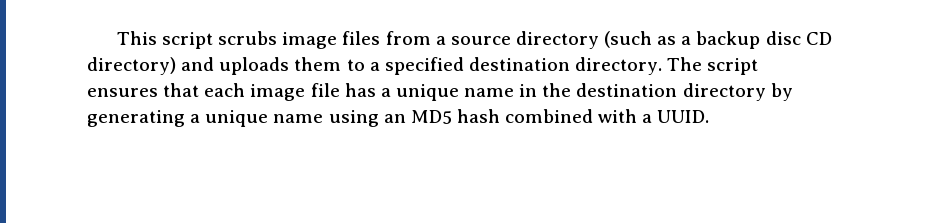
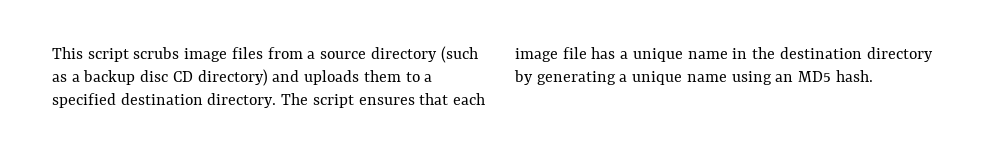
[456,109,710,123] hash combined with a UUID. -> [835,70,873,82] hash.

